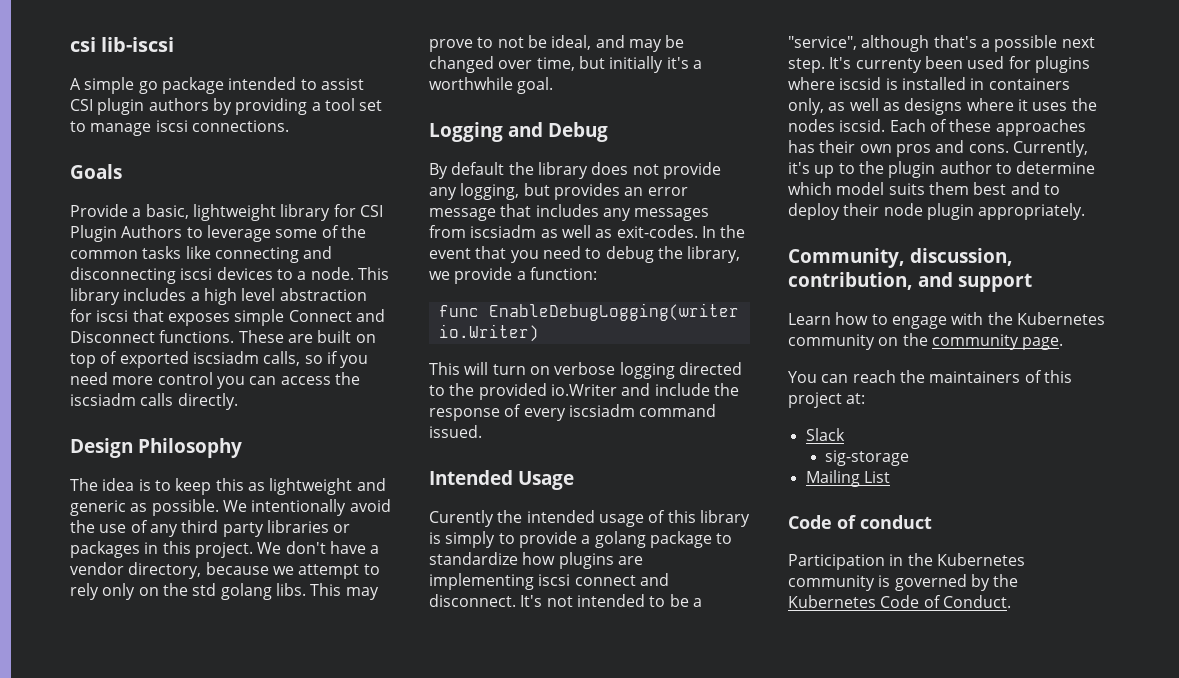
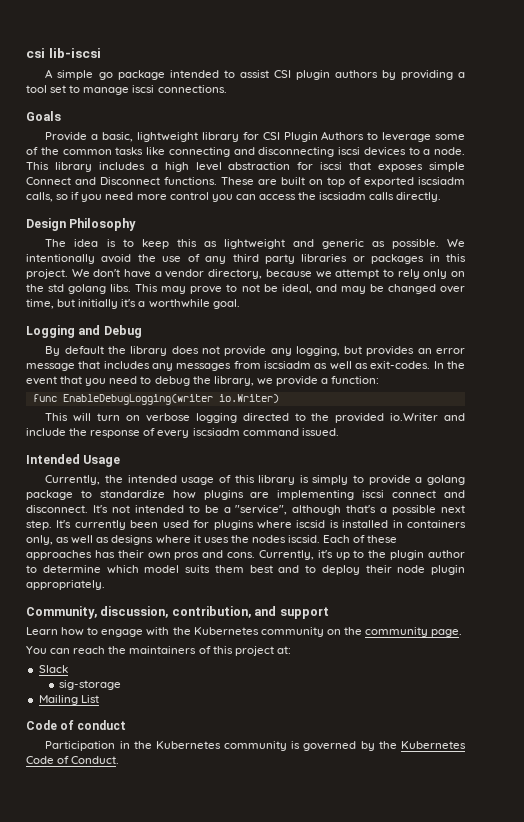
[429,510,494,527] Curently -> [45,475,101,485] Currently,
[855,58,922,73] currenty -> [74,520,126,530] currently

